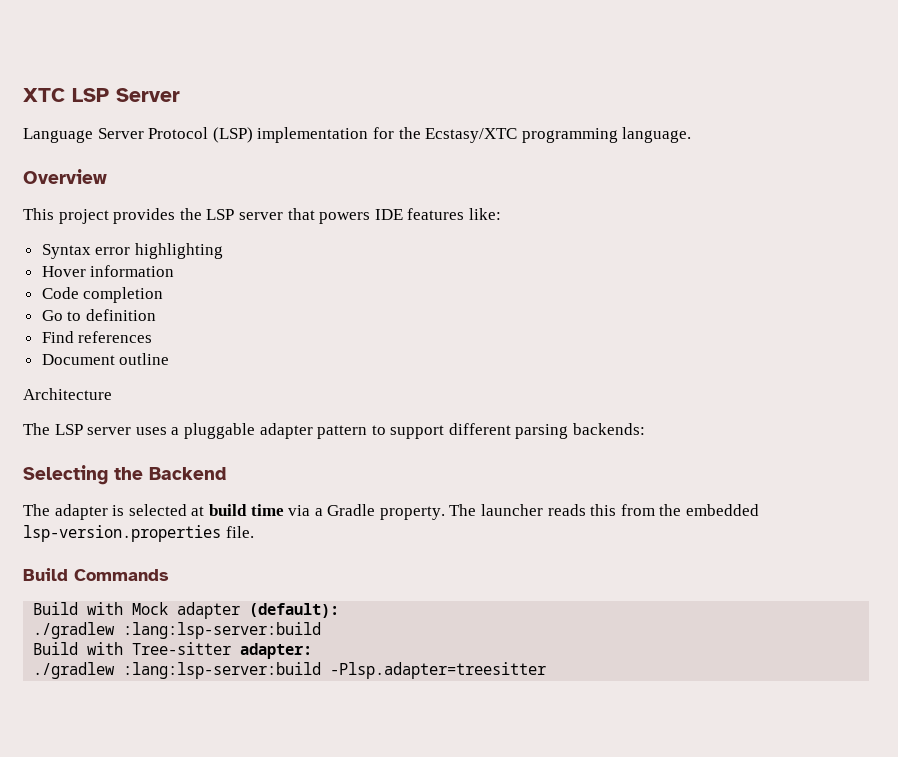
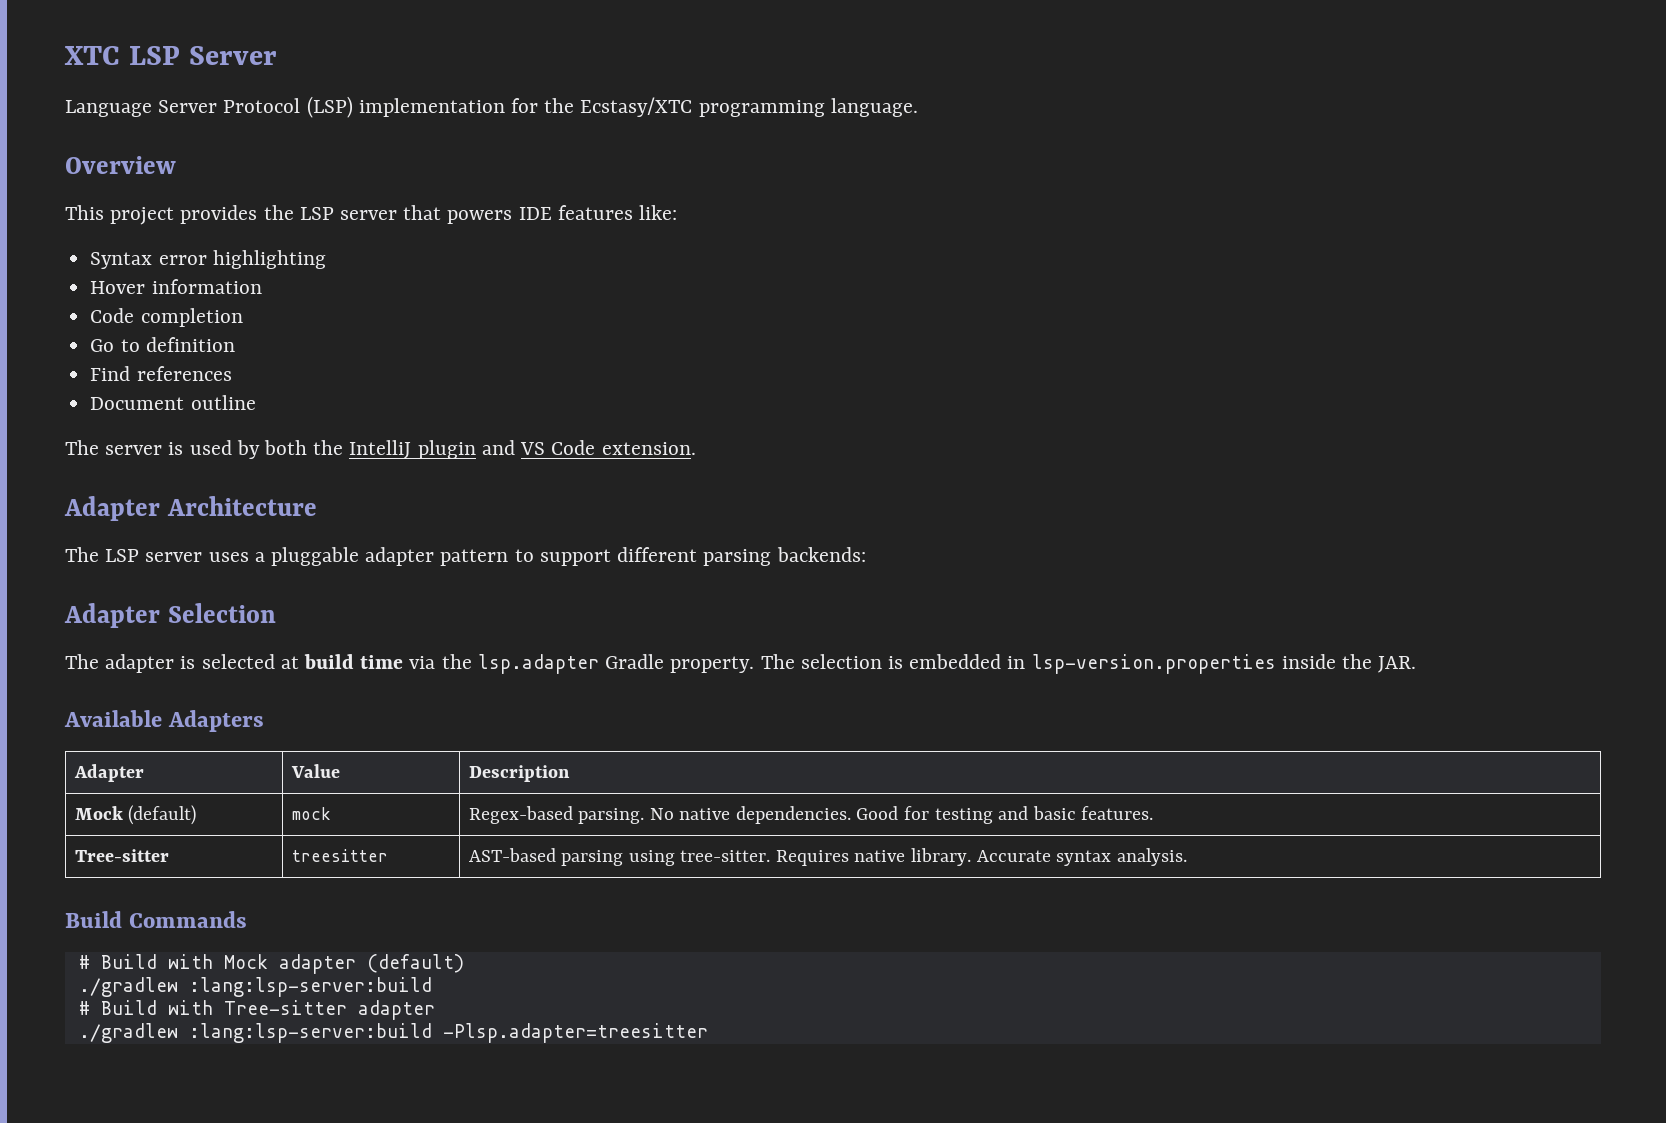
(170, 359) none -> [65,440,696,459] [64,496,160,521] The server is used by both the IntelliJ plugin and VS Code extension. // Adapter
[23,465,226,485] Selecting the Backend -> [64,603,276,628] Adapter Selection
[314,508,323,516] a -> [441,654,599,674] the lsp.adapter
[481,504,760,516] [23,525,254,542] launcher reads this from the embedded lsp-version.properties file. -> [800,654,1417,674] [64,710,265,732] [73,764,144,782] [290,764,340,778] [468,765,570,782] [74,805,197,825] [291,807,331,820] [468,806,1154,824] [74,849,169,862] [291,849,388,862] [468,848,1187,866] selection is embedded in lsp-version.properties inside the JAR. // Available Adapters // Adapter | Value | Description // Mock (default) | mock | Regex-based parsing. No native dependencies. Good for testing and basic features. // Tree-sitter | treesitter | AST-based parsing using tree-sitter. Requires native library. Accurate syntax analysis.
(169, 575) none -> [78,955,90,969] #
[249,603,340,618] (default): -> [366,954,464,973] (default)
(322, 630) none -> [78,1001,90,1015] #
[240,643,313,659] adapter: -> [357,1000,435,1020] adapter

